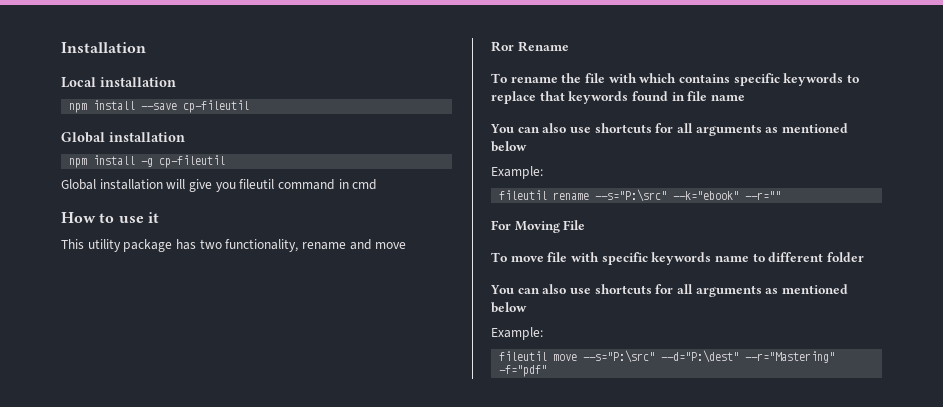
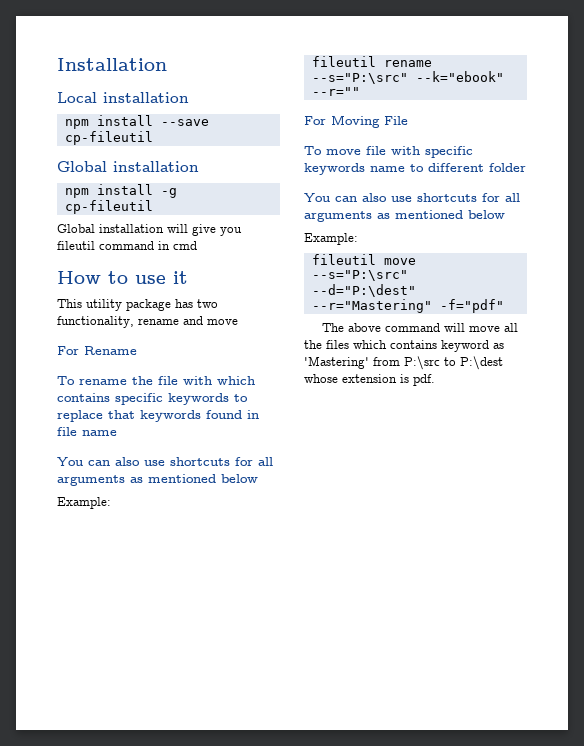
[491,41,514,52] Ror -> [57,346,79,355] For
(548, 371) none -> [322,323,519,332] [304,340,504,352] [304,356,503,370] [304,374,435,386] // The above command will move all the files which contains keyword as 'Mastering' from P:\src to P:\dest whose extension is pdf.

